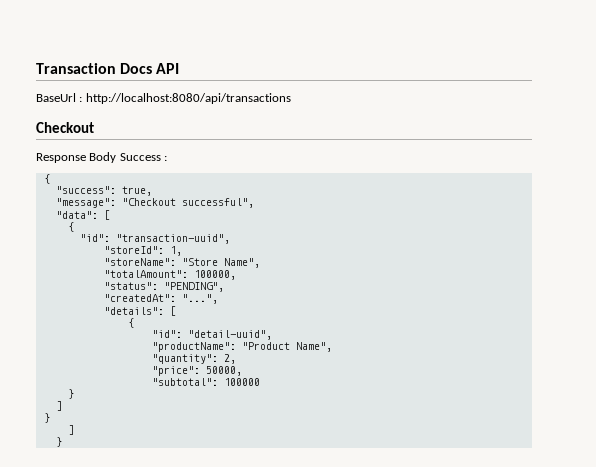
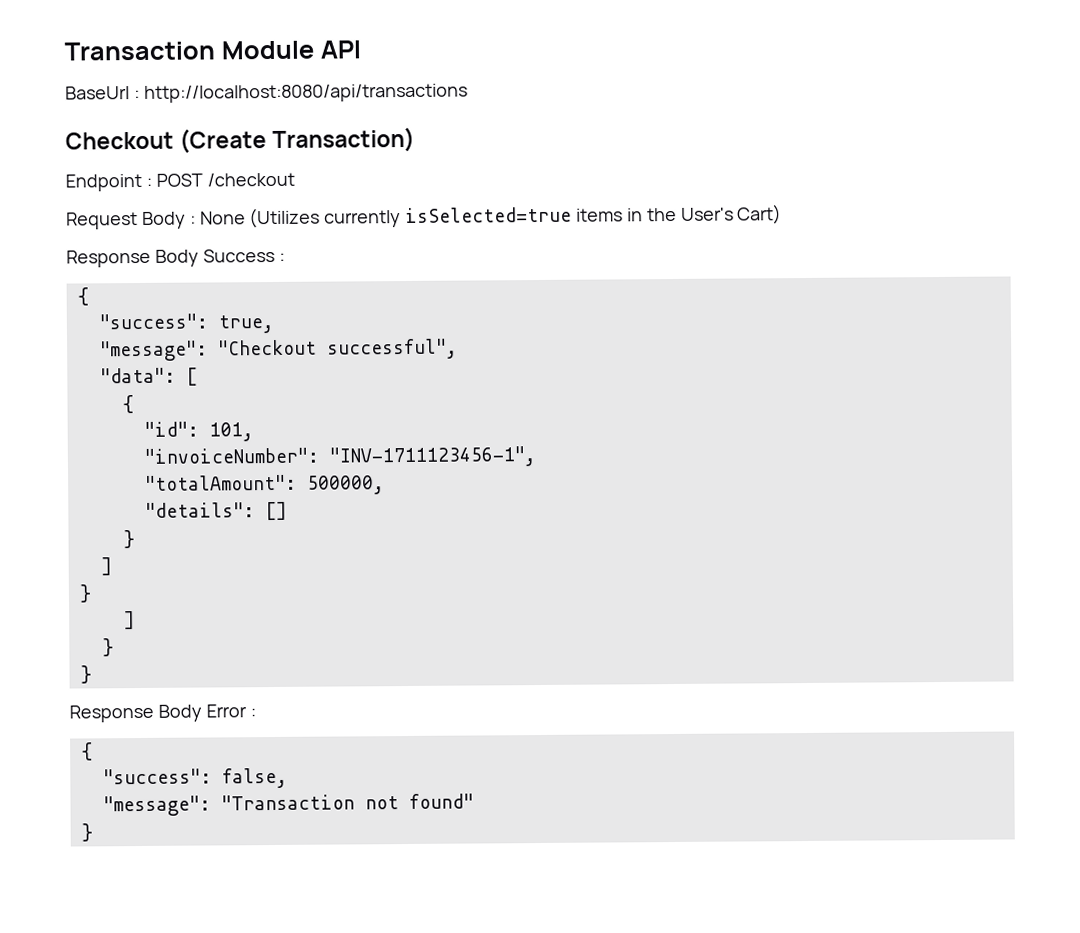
[120,63,153,74] Docs -> [220,40,314,60] Module
(94, 127) none -> [179,126,416,154] [65,172,295,192] [66,204,783,230] (Create Transaction) // Endpoint : POST /checkout // Request Body : None (Utilizes currently isSelected=true items in the User's Cart)
[115,234,230,244] [103,246,182,256] [103,258,260,268] [103,270,236,280] [103,282,224,292] [103,294,218,304] [103,306,176,316] [127,318,134,328] [151,330,272,340] [151,342,332,352] [151,354,236,364] [151,366,242,376] [151,378,260,386] "transaction-uuid", // "storeId": 1, // "storeName": "Store Name", // "totalAmount": 100000, // "status": "PENDING", // "createdAt": "...", // "details": [ // { // "id": "detail-uuid", // "productName": "Product Name", // "quantity": 2, // "price": 50000, // "subtotal": 100000 -> [208,422,254,442] [143,446,536,468] [144,474,385,495] [144,501,287,521] 101, // "invoiceNumber": "INV-1711123456-1", // "totalAmount": 500000, // "details": []
(62, 442) none -> [79,665,92,684] [69,704,256,723] [80,742,93,761] [102,767,288,789] [102,793,474,817] [80,823,93,842] // } // Response Body Error : // { // "success": false, // "message": "Transaction not found" // }

